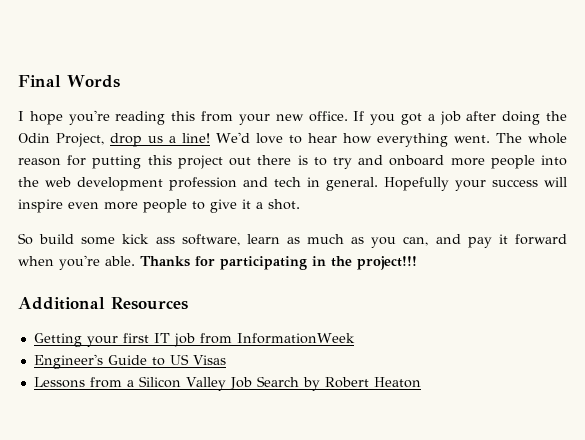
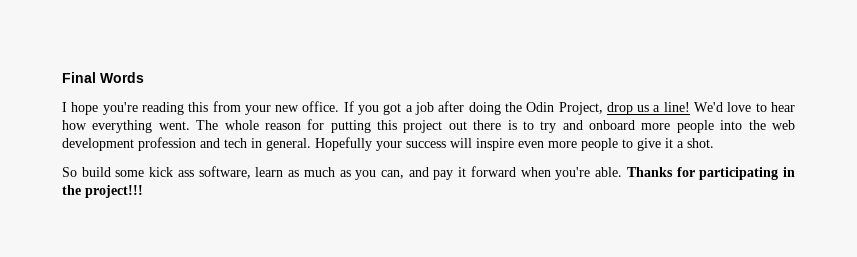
[18,297,188,310] [33,333,355,347] [33,354,226,369] [33,376,421,391] // Additional Resources // Getting your first IT job from InformationWeek // Engineer's Guide to US Visas // Lessons from a Silicon Valley Job Search by Robert Heaton -> (143, 191) none

